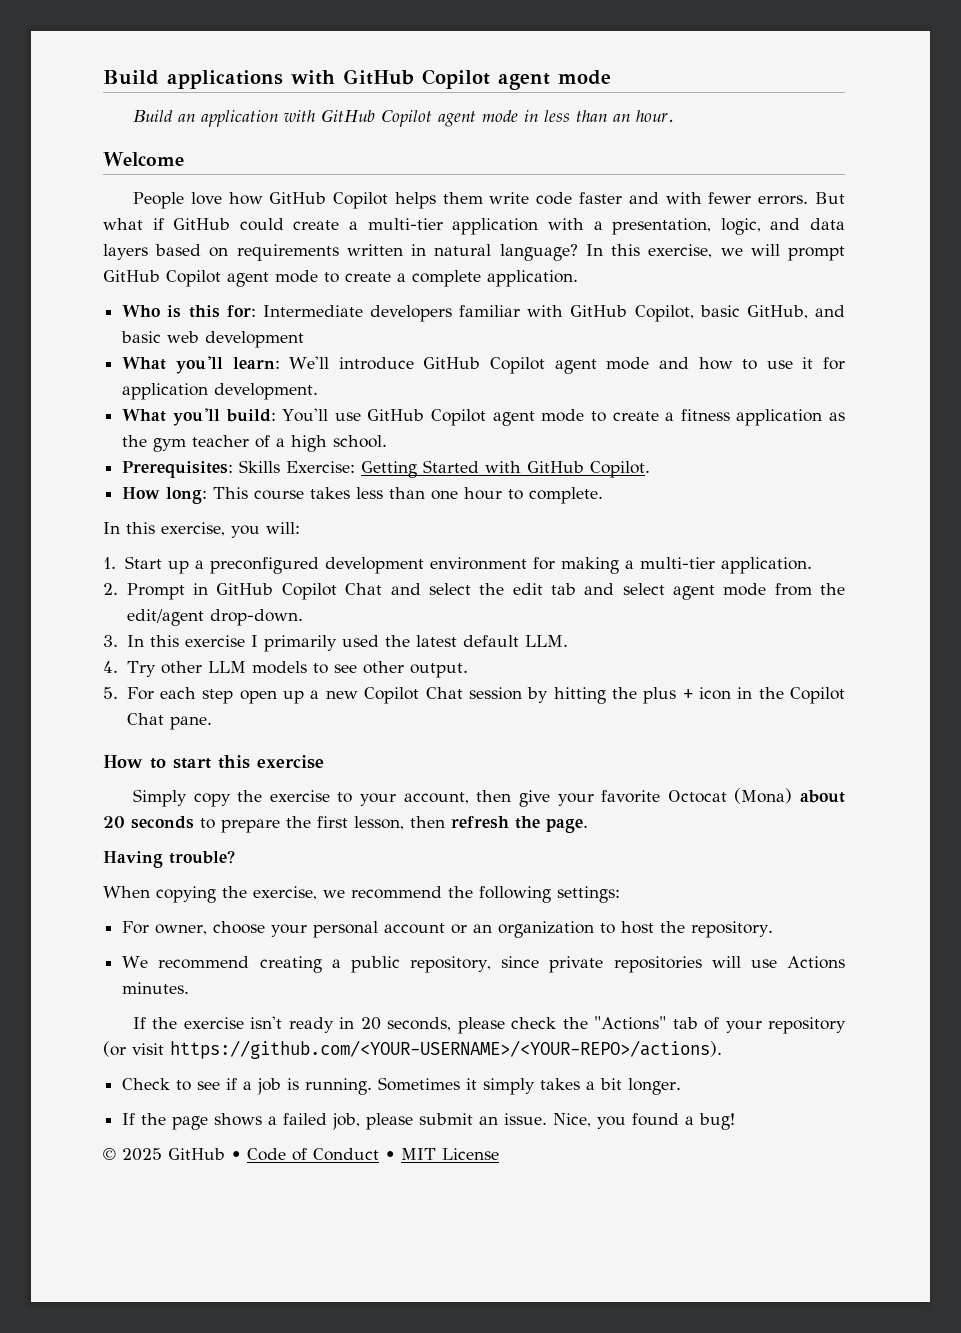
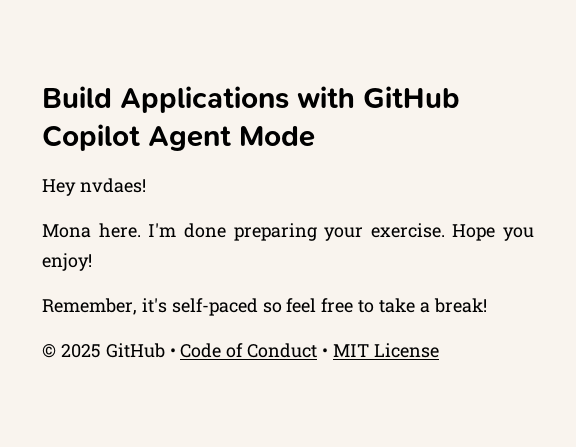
[103,69,611,90] [132,109,674,127] [103,152,184,166] [132,192,845,209] [103,218,846,235] [103,244,846,261] [103,270,578,287] [122,305,846,322] [121,331,305,348] [122,356,845,374] [122,383,319,400] [122,408,845,426] [122,435,388,452] [122,460,651,478] [122,487,604,504] [103,522,300,538] [103,556,812,574] [103,583,846,600] [126,609,303,626] [103,635,568,652] [103,661,468,678] [103,687,845,704] [126,713,212,730] [103,755,324,769] [132,788,846,807] [103,816,588,833] [103,850,235,868] [103,886,620,903] [122,921,774,938] [122,956,846,973] [122,982,190,994] [132,1016,846,1034] [103,1040,722,1059] [122,1077,682,1095] [122,1113,736,1130] Build applications with GitHub Copilot agent mode // Build an application with GitHub Copilot agent mode in less than an hour. // Welcome // People love how GitHub Copilot helps them write code faster and with fewer errors. But what if GitHub could create a multi-tier application with a presentation, logic, and data layers based on requirements written in natural language? In this exercise, we will prompt GitHub Copilot agent mode to create a complete application. // Who is this for: Intermediate developers familiar with GitHub Copilot, basic GitHub, and basic web development // What you'll learn: We'll introduce GitHub Copilot agent mode and how to use it for application development. // What you'll build: You'll use GitHub Copilot agent mode to create a fitness application as the gym teacher of a high school. // Prerequisites: Skills Exercise: Getting Started with GitHub Copilot. // How long: This course takes less than one hour to complete. // In this exercise, you will: // 1. Start up a preconfigured development environment for making a multi-tier application. // 2. Prompt in GitHub Copilot Chat and select the edit tab and select agent mode from the edit/agent drop-down. // 3. In this exercise I primarily used the latest default LLM. // 4. Try other LLM models to see other output. // 5. For each step open up a new Copilot Chat session by hitting the plus + icon in the Copilot Chat pane. // How to start this exercise // Simply copy the exercise to your account, then give your favorite Octocat (Mona) about 20 seconds to prepare the first lesson, then refresh the page. // Having trouble? // When copying the exercise, we recommend the following settings: // For owner, choose your personal account or an organization to host the repository. // We recommend creating a public repository, since private repositories will use Actions minutes. // If the exercise isn't ready in 20 seconds, please check the "Actions" tab of your repository (or visit https://github.com/<YOUR-USERNAME>/<YOUR-REPO>/actions). // Check to see if a job is running. Sometimes it simply takes a bit longer. // If the page shows a failed job, please submit an issue. Nice, you found a bug! -> [42,86,460,113] [42,124,315,151] [42,178,146,196] [42,223,534,241] [42,253,92,271] [42,298,487,316] Build Applications with GitHub Copilot Agent Mode // Hey nvdaes! // Mona here. I'm done preparing your exercise. Hope you enjoy! // Remember, it's self-paced so feel free to take a break!

